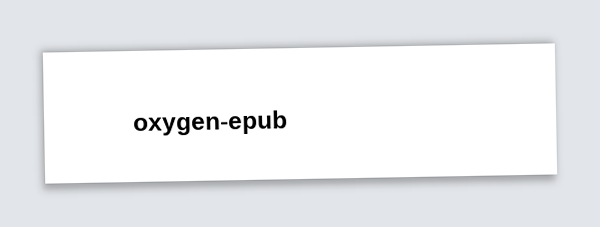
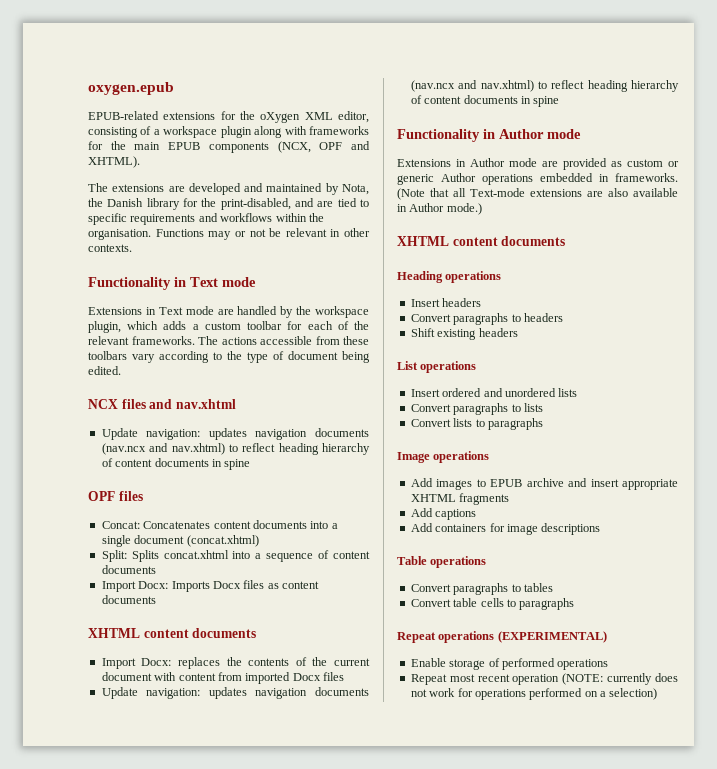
[132,110,288,136] oxygen-epub -> [88,82,174,95] [88,111,369,123] [88,126,369,138] [88,141,370,153] [88,156,140,168] [88,183,369,195] [88,198,369,210] [88,213,324,225] [88,228,370,240] [88,244,132,252] [88,277,256,290] [88,306,369,318] [88,321,370,333] [88,336,369,345] [88,351,370,363] [88,366,121,375] [88,399,236,409] [101,428,369,440] [101,443,370,455] [101,458,251,470] [88,491,143,501] [101,520,338,529] [101,535,259,547] [101,550,370,562] [101,565,156,574] [101,580,319,592] [101,595,156,604] [88,628,257,638] [101,657,370,669] [101,672,344,684] [101,687,369,699] [410,80,679,92] [410,95,560,107] [397,129,581,142] [397,158,679,170] [397,173,678,185] [397,188,678,200] [397,203,482,215] [397,236,566,246] [397,271,502,283] [410,298,482,307] [410,313,563,325] [410,328,518,340] [397,361,477,373] [410,388,578,397] [410,403,543,415] [410,418,543,430] [397,451,490,463] [410,478,678,490] [410,493,510,505] [410,508,477,520] [410,523,601,535] [397,556,487,568] [410,583,553,595] [410,598,575,610] [397,631,607,643] [410,658,609,670] [410,673,678,685] [410,688,658,700] oxygen.epub // EPUB-related extensions for the oXygen XML editor, consisting of a workspace plugin along with frameworks for the main EPUB components (NCX, OPF and XHTML). // The extensions are developed and maintained by Nota, the Danish library for the print-disabled, and are tied to specific requirements and workflows within the organisation. Functions may or not be relevant in other contexts. // Functionality in Text mode // Extensions in Text mode are handled by the workspace plugin, which adds a custom toolbar for each of the relevant frameworks. The actions accessible from these toolbars vary according to the type of document being edited. // NCX files and nav.xhtml // Update navigation: updates navigation documents (nav.ncx and nav.xhtml) to reflect heading hierarchy of content documents in spine // OPF files // Concat: Concatenates content documents into a single document (concat.xhtml) // Split: Splits concat.xhtml into a sequence of content documents // Import Docx: Imports Docx files as content documents // XHTML content documents // Import Docx: replaces the contents of the current document with content from imported Docx files // Update navigation: updates navigation documents (nav.ncx and nav.xhtml) to reflect heading hierarchy of content documents in spine // Functionality in Author mode // Extensions in Author mode are provided as custom or generic Author operations embedded in frameworks. (Note that all Text-mode extensions are also available in Author mode.) // XHTML content documents // Heading operations // Insert headers // Convert paragraphs to headers // Shift existing headers // List operations // Insert ordered and unordered lists // Convert paragraphs to lists // Convert lists to paragraphs // Image operations // Add images to EPUB archive and insert appropriate XHTML fragments // Add captions // Add containers for image descriptions // Table operations // Convert paragraphs to tables // Convert table cells to paragraphs // Repeat operations (EXPERIMENTAL) // Enable storage of performed operations // Repeat most recent operation (NOTE: currently does not work for operations performed on a selection)

